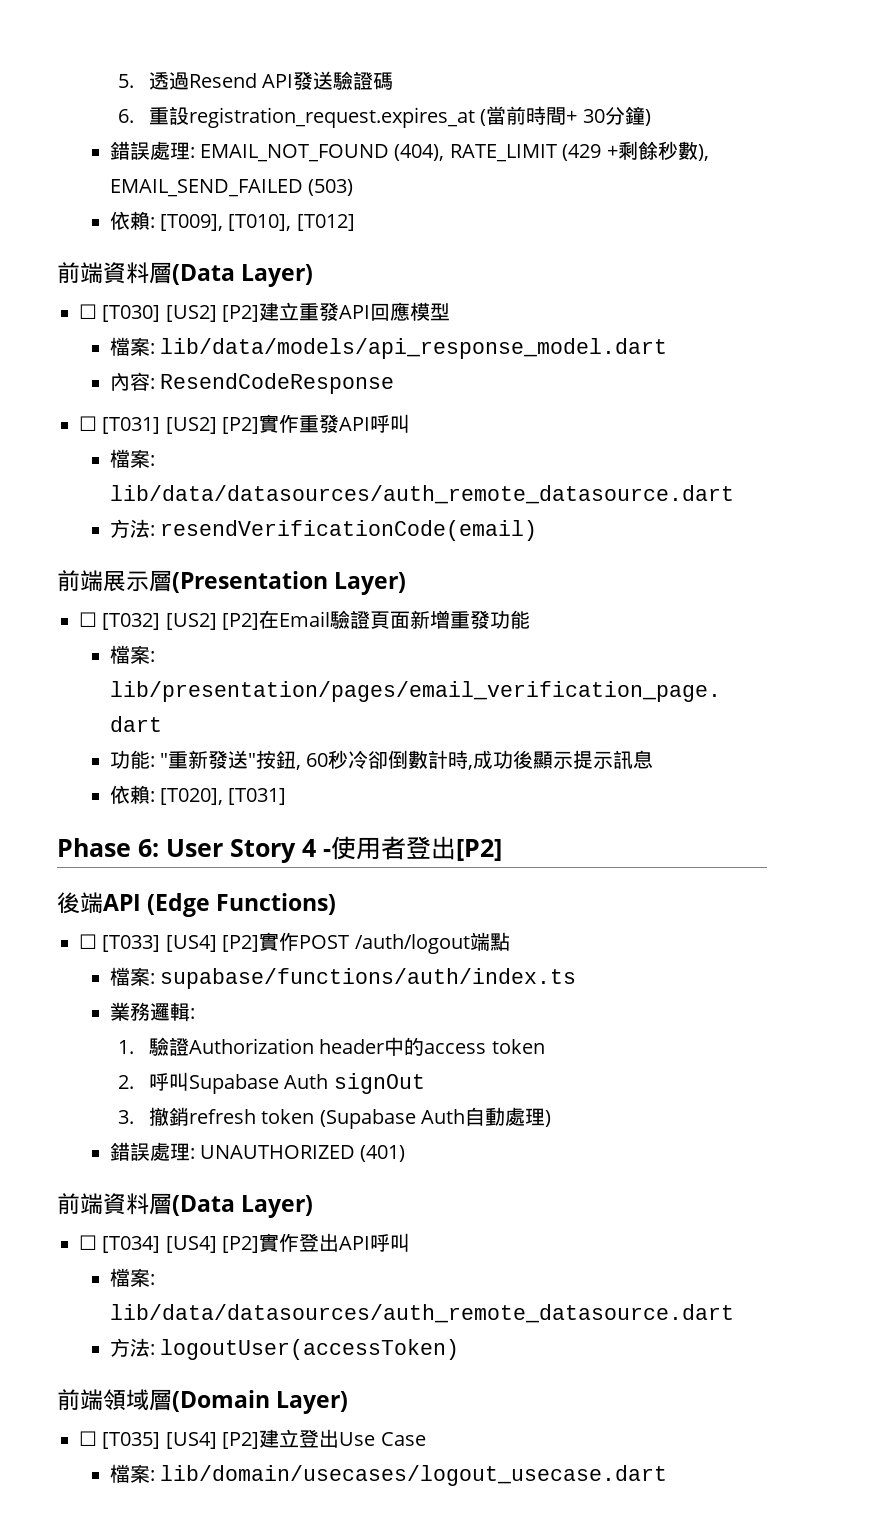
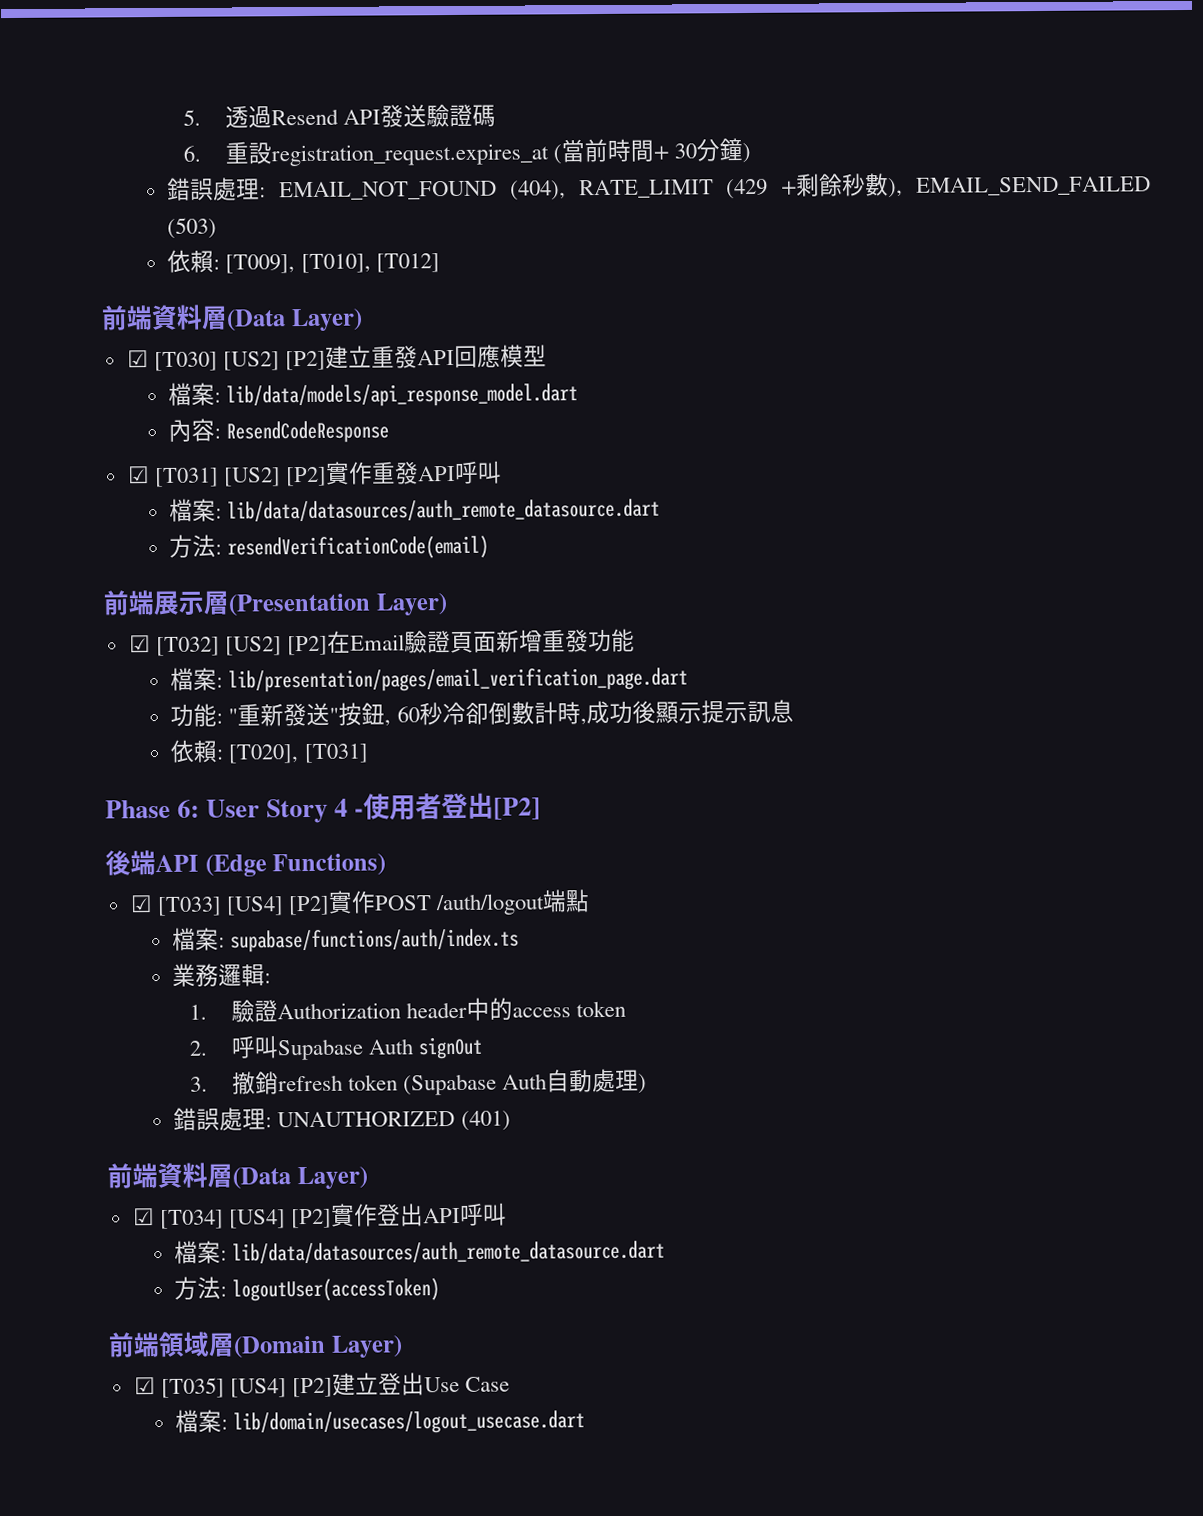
[79,304,97,319] ☐ -> [126,350,149,368] ☑
[79,416,97,431] ☐ -> [127,466,150,484] ☑
[79,612,97,627] ☐ -> [128,635,151,653] ☑
[79,934,97,949] ☐ -> [129,895,153,913] ☑
[79,1235,97,1250] ☐ -> [132,1208,155,1226] ☑
[79,1431,97,1446] ☐ -> [133,1377,156,1395] ☑

